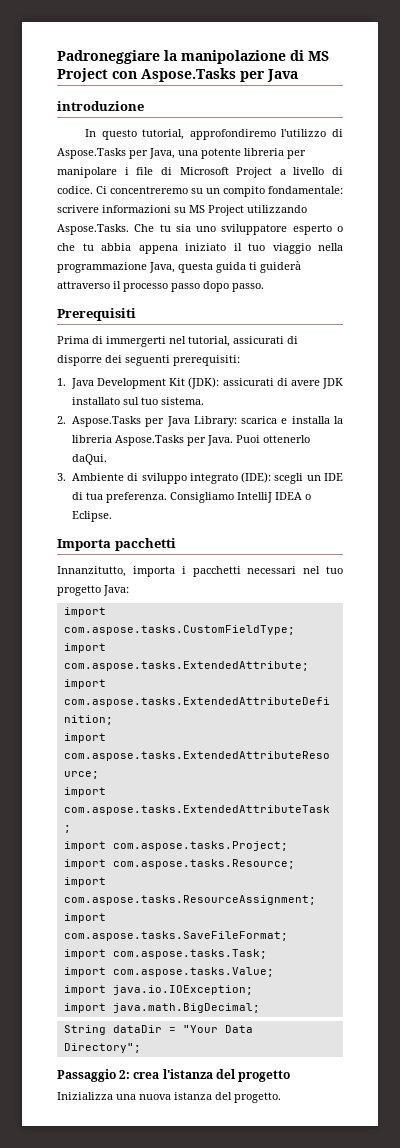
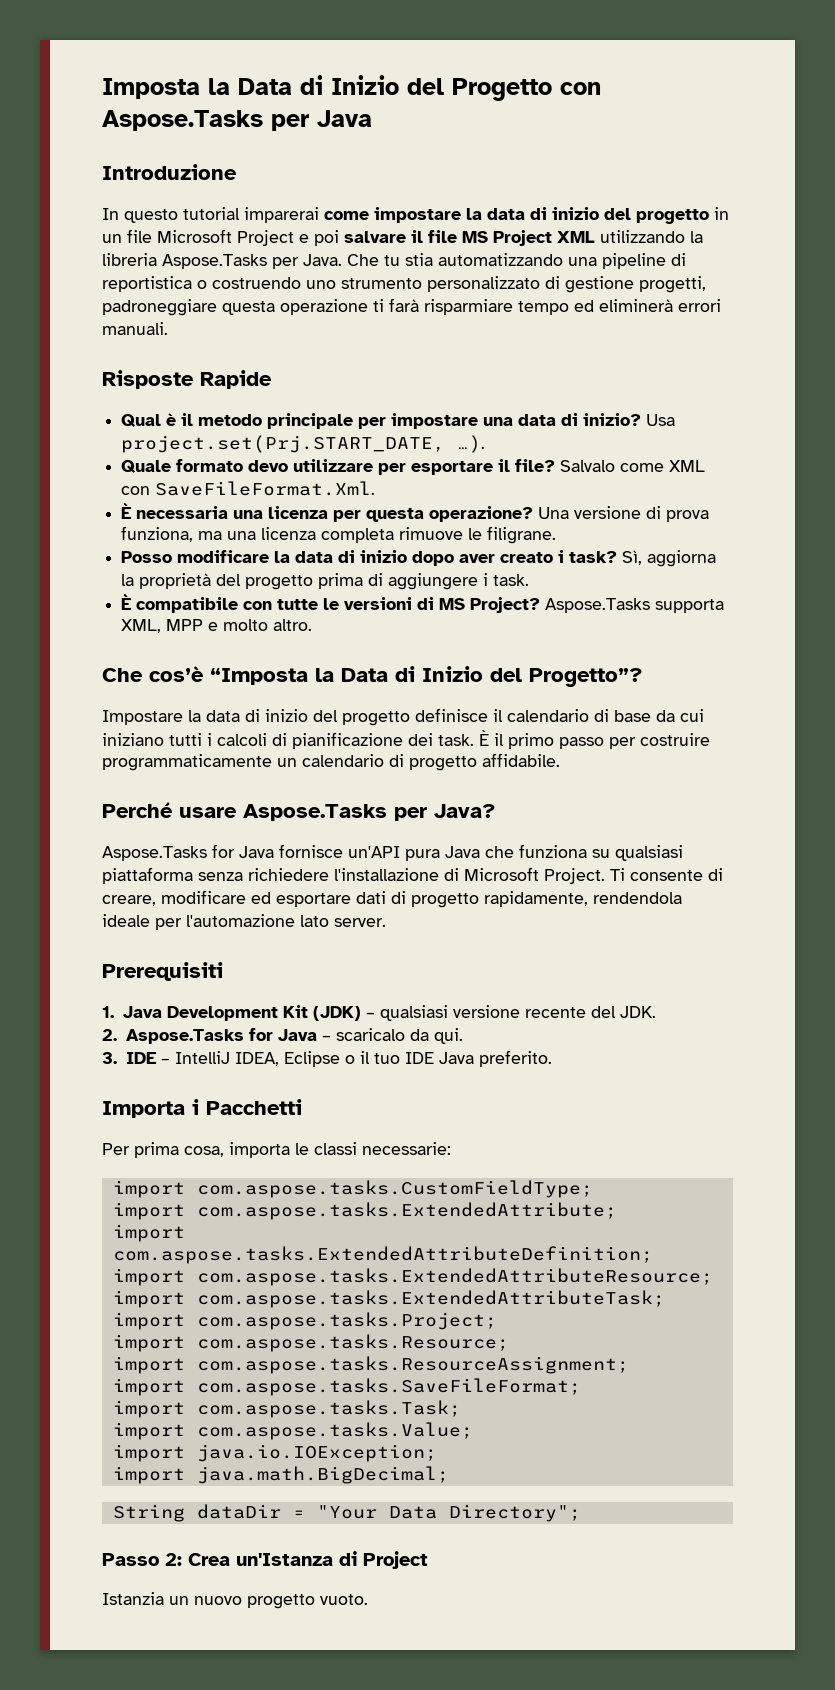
[57,50,329,64] [57,68,108,82] Padroneggiare la manipolazione di MS Project -> [102,75,552,101] Imposta la Data di Inizio del Progetto
[57,101,144,111] introduzione -> [102,164,237,180] Introduzione
[142,129,343,140] [57,148,306,159] [57,167,343,178] [57,186,343,197] [57,205,307,216] [57,224,343,235] [57,243,343,254] [57,261,301,273] [57,281,264,292] [57,308,136,321] [57,336,298,347] [57,355,240,366] [57,377,344,389] [71,397,204,405] [57,416,344,427] [71,435,310,446] [71,454,107,465] [57,472,344,484] [71,492,311,503] [71,511,112,522] [57,538,176,551] [57,566,343,577] [57,585,129,596] tutorial, approfondiremo l'utilizzo di Aspose.Tasks per Java, una potente libreria per manipolare i file di Microsoft Project a livello di codice. Ci concentreremo su un compito fondamentale: scrivere informazioni su MS Project utilizzando Aspose.Tasks. Che tu sia uno sviluppatore esperto o che tu abbia appena iniziato il tuo viaggio nella programmazione Java, questa guida ti guiderà attraverso il processo passo dopo passo. // Prerequisiti // Prima di immergerti nel tutorial, assicurati di disporre dei seguenti prerequisiti: // 1. Java Development Kit (JDK): assicurati di avere JDK installato sul tuo sistema. // 2. Aspose.Tasks per Java Library: scarica e installa la libreria Aspose.Tasks per Java. Puoi ottenerlo daQui. // 3. Ambiente di sviluppo integrato (IDE): scegli un IDE di tua preferenza. Consigliamo IntelliJ IDEA o Eclipse. // Importa pacchetti // Innanzitutto, importa i pacchetti necessari nel tuo progetto Java: -> [183,207,729,224] [102,229,703,246] [102,253,686,269] [102,276,706,293] [102,298,721,316] [102,322,168,335] [102,370,272,389] [121,413,676,429] [121,435,486,453] [121,459,706,475] [121,481,376,496] [121,503,710,522] [121,526,557,544] [121,550,717,567] [121,573,530,590] [121,594,725,613] [121,619,313,633] [102,666,643,687] [102,708,704,726] [102,730,710,749] [102,753,560,771] [102,802,496,821] [102,844,683,861] [102,867,723,884] [102,890,682,908] [102,914,386,930] [102,962,223,981] [102,1005,656,1021] [102,1028,463,1044] [102,1050,552,1067] [102,1099,302,1118] [102,1142,451,1158] tutorial imparerai come impostare la data di inizio del progetto in un file Microsoft Project e poi salvare il file MS Project XML utilizzando la libreria Aspose.Tasks per Java. Che tu stia automatizzando una pipeline di reportistica o costruendo uno strumento personalizzato di gestione progetti, padroneggiare questa operazione ti farà risparmiare tempo ed eliminerà errori manuali. // Risposte Rapide // Qual è il metodo principale per impostare una data di inizio? Usa project.set(Prj.START_DATE, …). // Quale formato devo utilizzare per esportare il file? Salvalo come XML con SaveFileFormat.Xml. // È necessaria una licenza per questa operazione? Una versione di prova funziona, ma una licenza completa rimuove le filigrane. // Posso modificare la data di inizio dopo aver creato i task? Sì, aggiorna la proprietà del progetto prima di aggiungere i task. // È compatibile con tutte le versioni di MS Project? Aspose.Tasks supporta XML, MPP e molto altro. // Che cos’è “Imposta la Data di Inizio del Progetto”? // Impostare la data di inizio del progetto definisce il calendario di base da cui iniziano tutti i calcoli di pianificazione dei task. È il primo passo per costruire programmaticamente un calendario di progetto affidabile. // Perché usare Aspose.Tasks per Java? // Aspose.Tasks for Java fornisce un'API pura Java che funziona su qualsiasi piattaforma senza richiedere l'installazione di Microsoft Project. Ti consente di creare, modificare ed esportare dati di progetto rapidamente, rendendola ideale per l'automazione lato server. // Prerequisiti // 1. Java Development Kit (JDK) – qualsiasi versione recente del JDK. // 2. Aspose.Tasks for Java – scaricalo da qui. // 3. IDE – IntelliJ IDEA, Eclipse o il tuo IDE Java preferito. // Importa i Pacchetti // Per prima cosa, importa le classi necessarie:
[57,1069,291,1082] [57,1092,281,1103] Passaggio 2: crea l'istanza del progetto // Inizializza una nuova istanza del progetto. -> [102,1551,428,1569] [102,1592,368,1609] Passo 2: Crea un'Istanza di Project // Istanzia un nuovo progetto vuoto.

